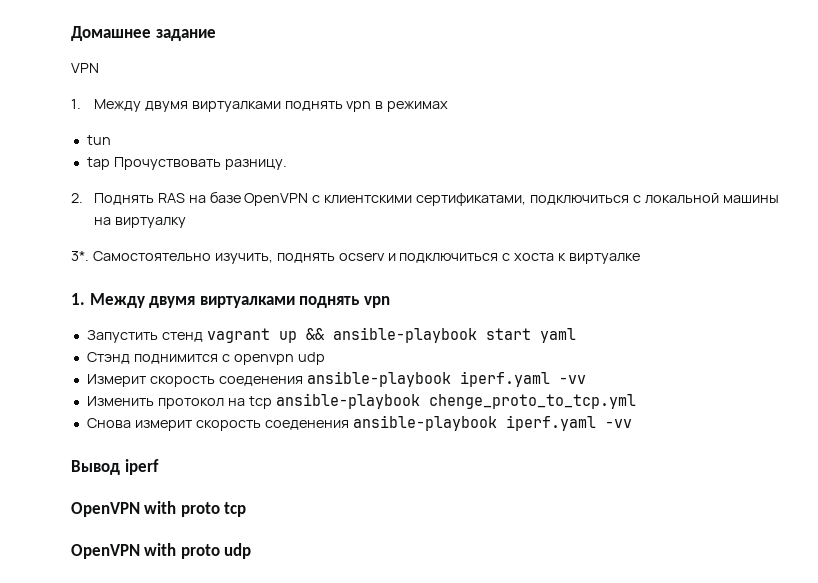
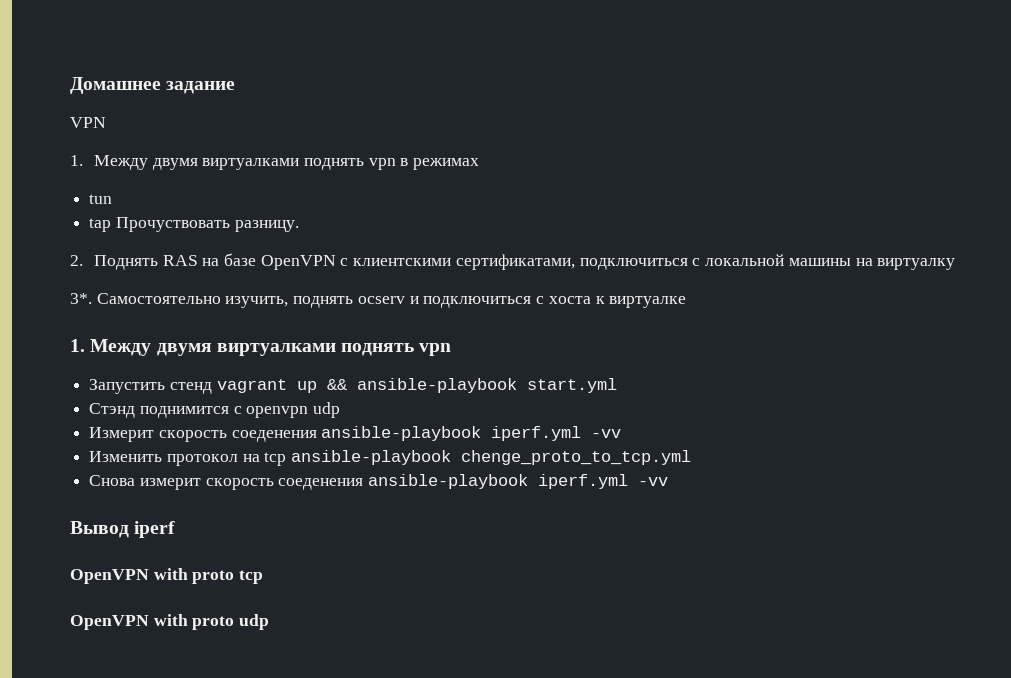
[485,328,576,343] start yaml -> [526,378,617,393] start.yml
[459,371,550,387] iperf.yaml -> [491,426,582,441] iperf.yml
[505,415,596,431] iperf.yaml -> [538,474,629,489] iperf.yml

